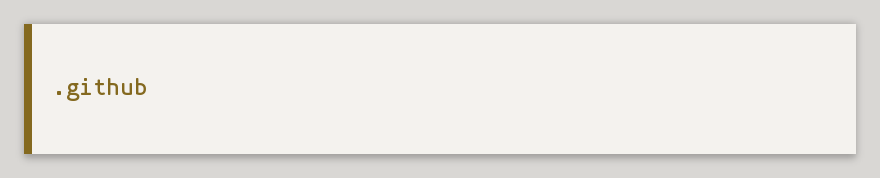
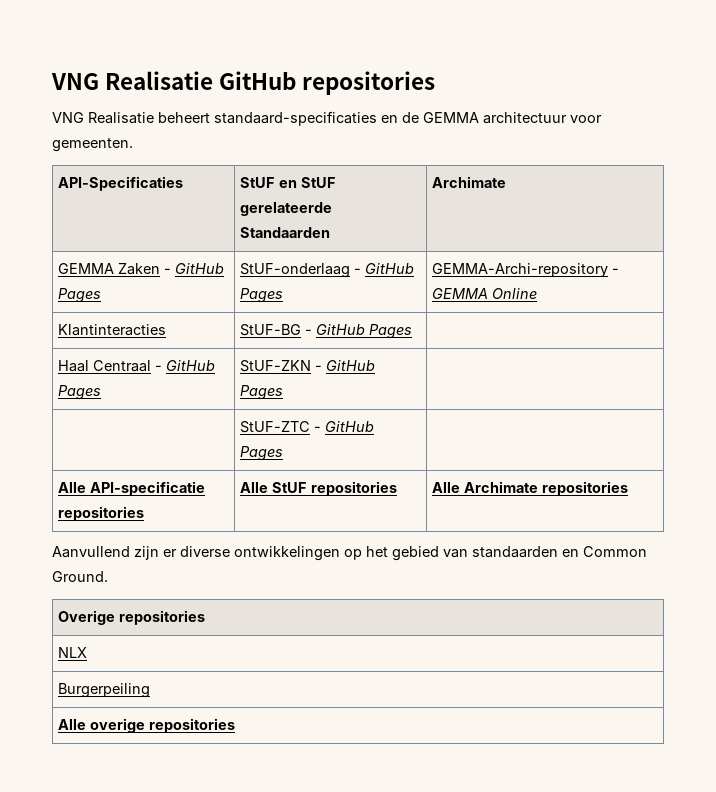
[52,78,148,101] .github -> [51,71,436,95] [52,111,602,126] [52,138,133,152] [58,176,184,191] [240,177,337,188] [240,202,333,216] [240,227,331,238] [432,176,507,188] [58,263,225,275] [58,288,102,303] [240,263,415,278] [240,288,284,303] [432,263,620,277] [432,288,538,299] [58,324,167,336] [240,324,413,339] [58,360,216,372] [58,385,102,400] [240,360,376,372] [240,385,284,400] [240,421,375,433] [240,446,284,461] [58,481,206,496] [58,506,145,521] [240,481,398,496] [432,481,629,496] [52,546,647,561] [52,571,108,582] [58,610,206,625] [58,647,88,658] [58,683,151,698] [58,718,236,733] VNG Realisatie GitHub repositories // VNG Realisatie beheert standaard-specificaties en de GEMMA architectuur voor gemeenten. // API-Specificaties | StUF en StUF gerelateerde Standaarden | Archimate // GEMMA Zaken - GitHub Pages | StUF-onderlaag - GitHub Pages | GEMMA-Archi-repository - GEMMA Online // Klantinteracties | StUF-BG - GitHub Pages | // Haal Centraal - GitHub Pages | StUF-ZKN - GitHub Pages | // | StUF-ZTC - GitHub Pages | // Alle API-specificatie repositories | Alle StUF repositories | Alle Archimate repositories // Aanvullend zijn er diverse ontwikkelingen op het gebied van standaarden en Common Ground. // Overige repositories // NLX // Burgerpeiling // Alle overige repositories

